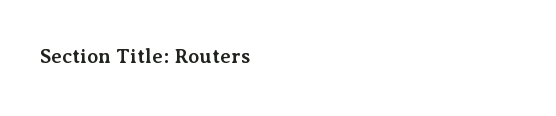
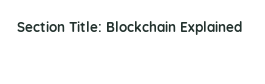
[174,49,250,63] Routers -> [106,21,242,35] Blockchain Explained

